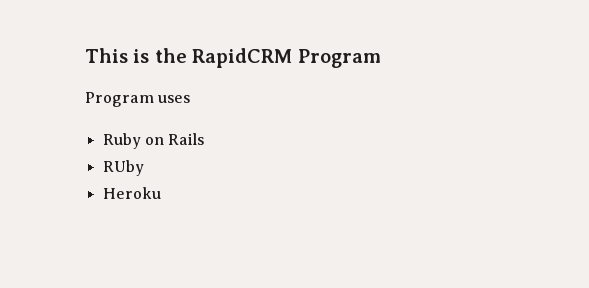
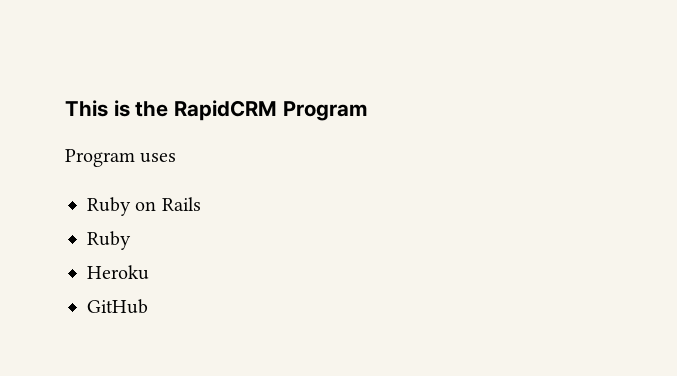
[102,160,144,176] RUby -> [87,231,131,250] Ruby
(161, 193) none -> [87,299,148,314] // GitHub

